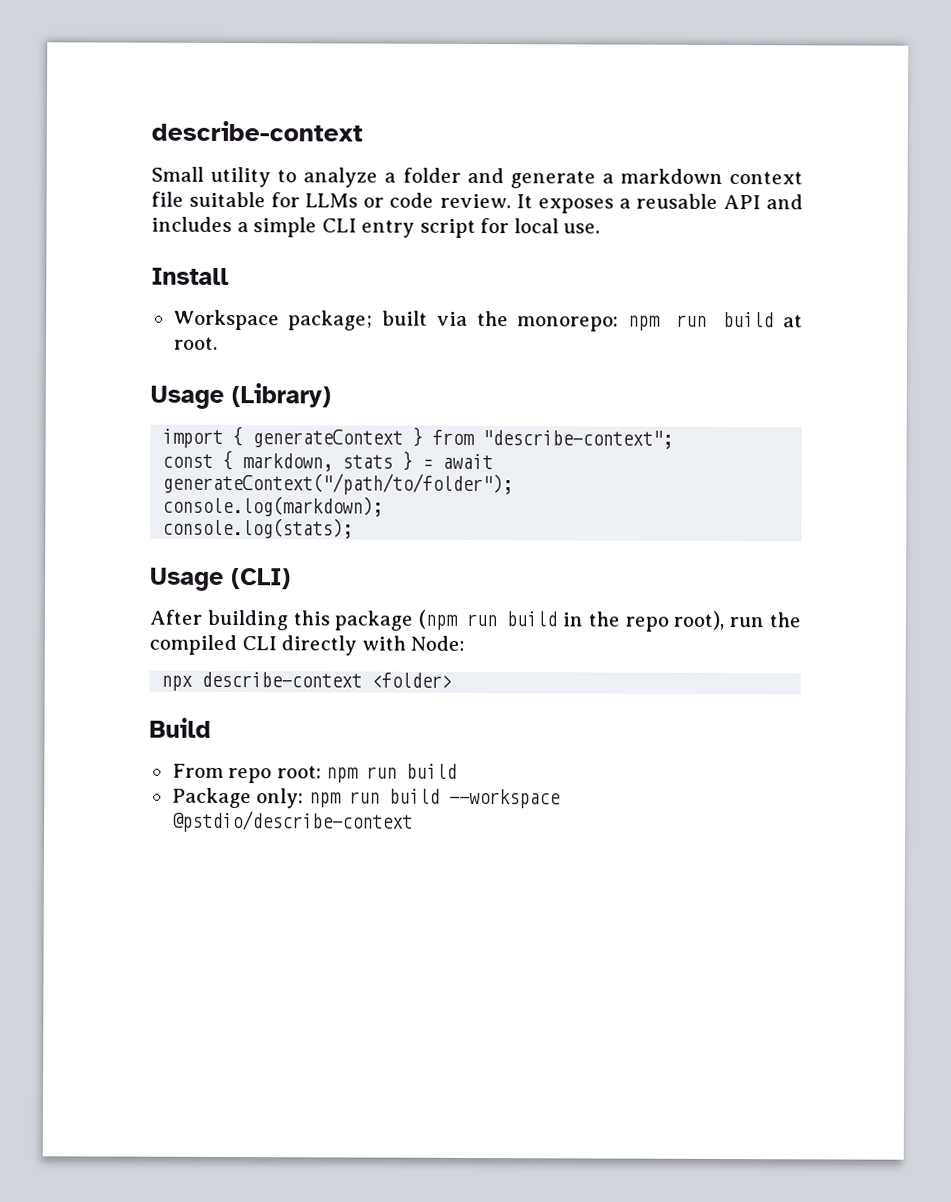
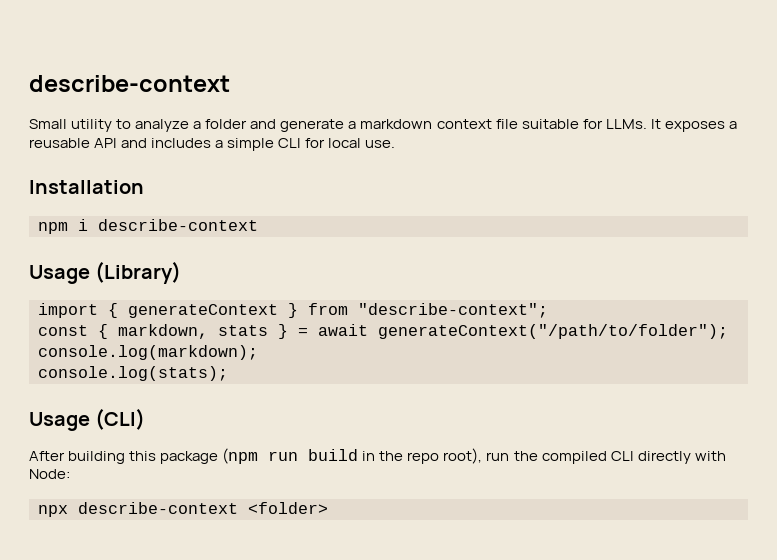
[305,192,511,209] LLMs or code review. -> [605,119,647,129] LLMs.
[361,218,476,238] entry script -> (302, 143) none
[151,267,229,286] [173,309,803,332] [173,336,218,350] Install // Workspace package; built via the monorepo: npm run build at root. -> [29,180,144,194] [38,219,258,234] Installation // npm i describe-context
[149,717,211,738] [171,763,458,784] [171,787,561,809] [171,810,413,833] // Build // From repo root: npm run build // Package only: npm run build --workspace @pstdio/describe-context -> (328, 508) none

